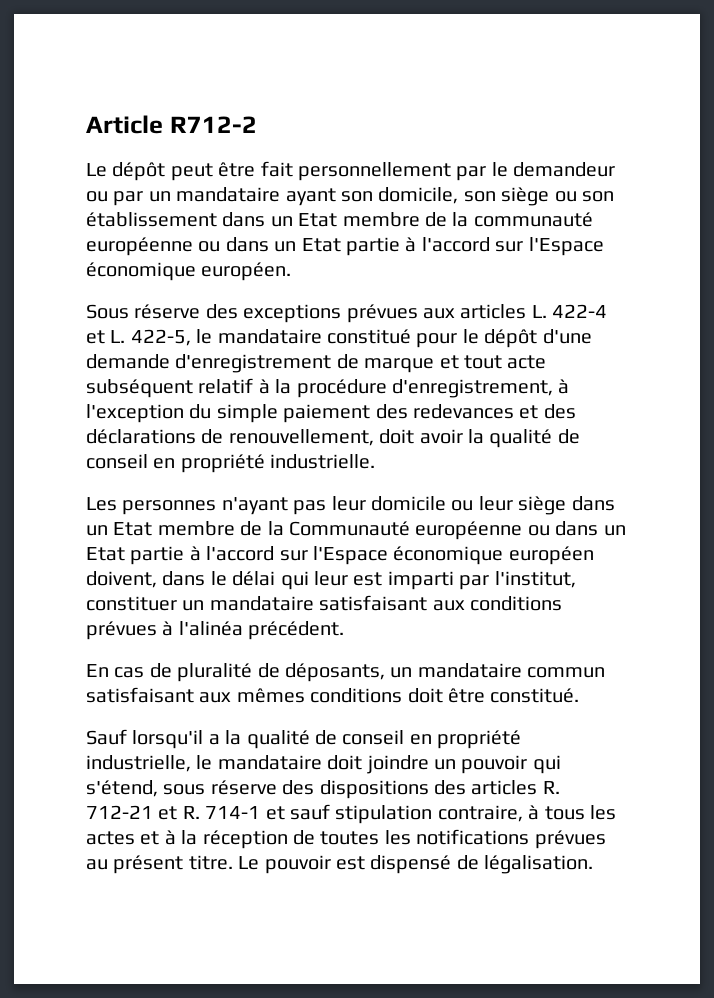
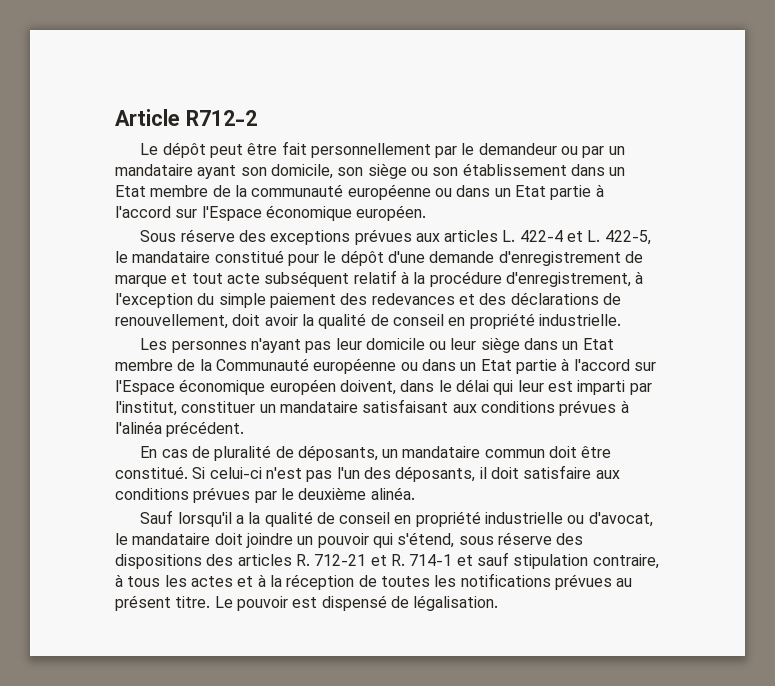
[86,687,403,703] satisfaisant aux mêmes conditions -> (545, 453) none
(580, 695) none -> [192,465,620,482] [115,487,415,503] Si celui-ci n'est pas l'un des déposants, il doit satisfaire aux conditions prévues par le deuxième alinéa.
[86,755,191,772] industrielle, -> [485,512,653,527] industrielle ou d'avocat,

